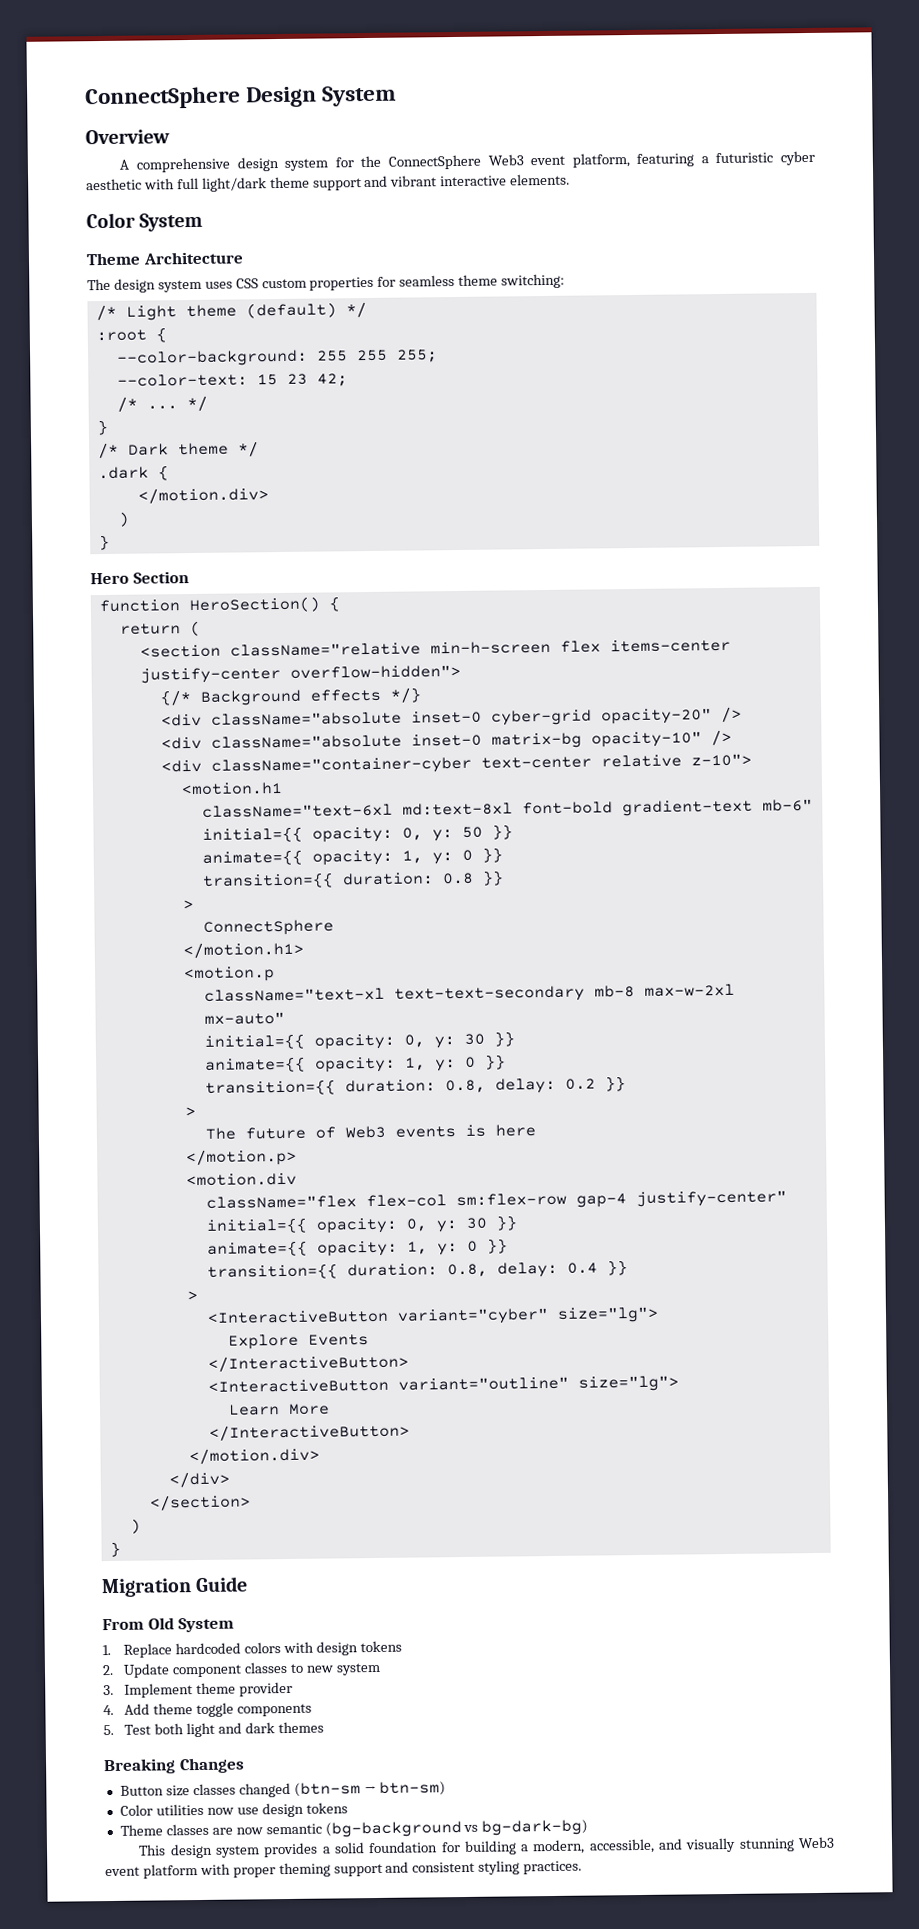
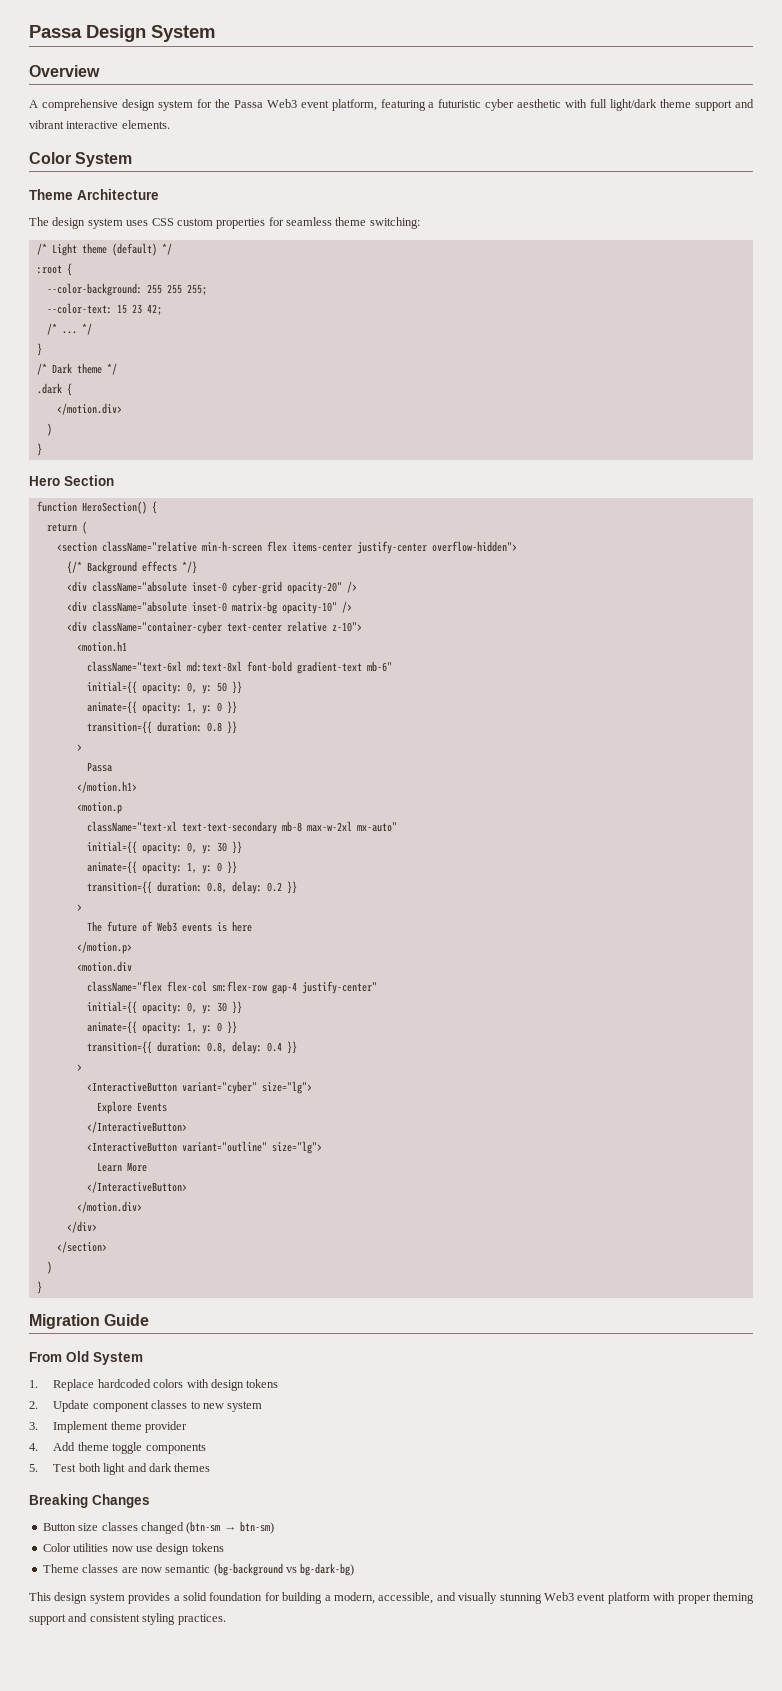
[85,86,241,110] ConnectSphere -> [29,25,82,38] Passa
[387,154,481,170] ConnectSphere -> [233,100,263,108] Passa
[202,919,334,936] ConnectSphere -> [86,762,112,772] Passa

